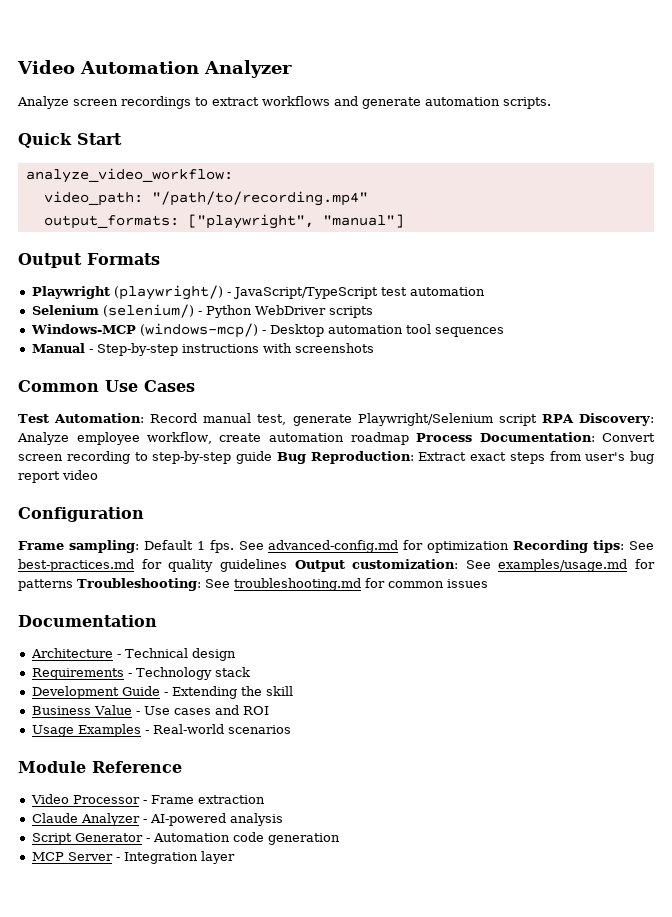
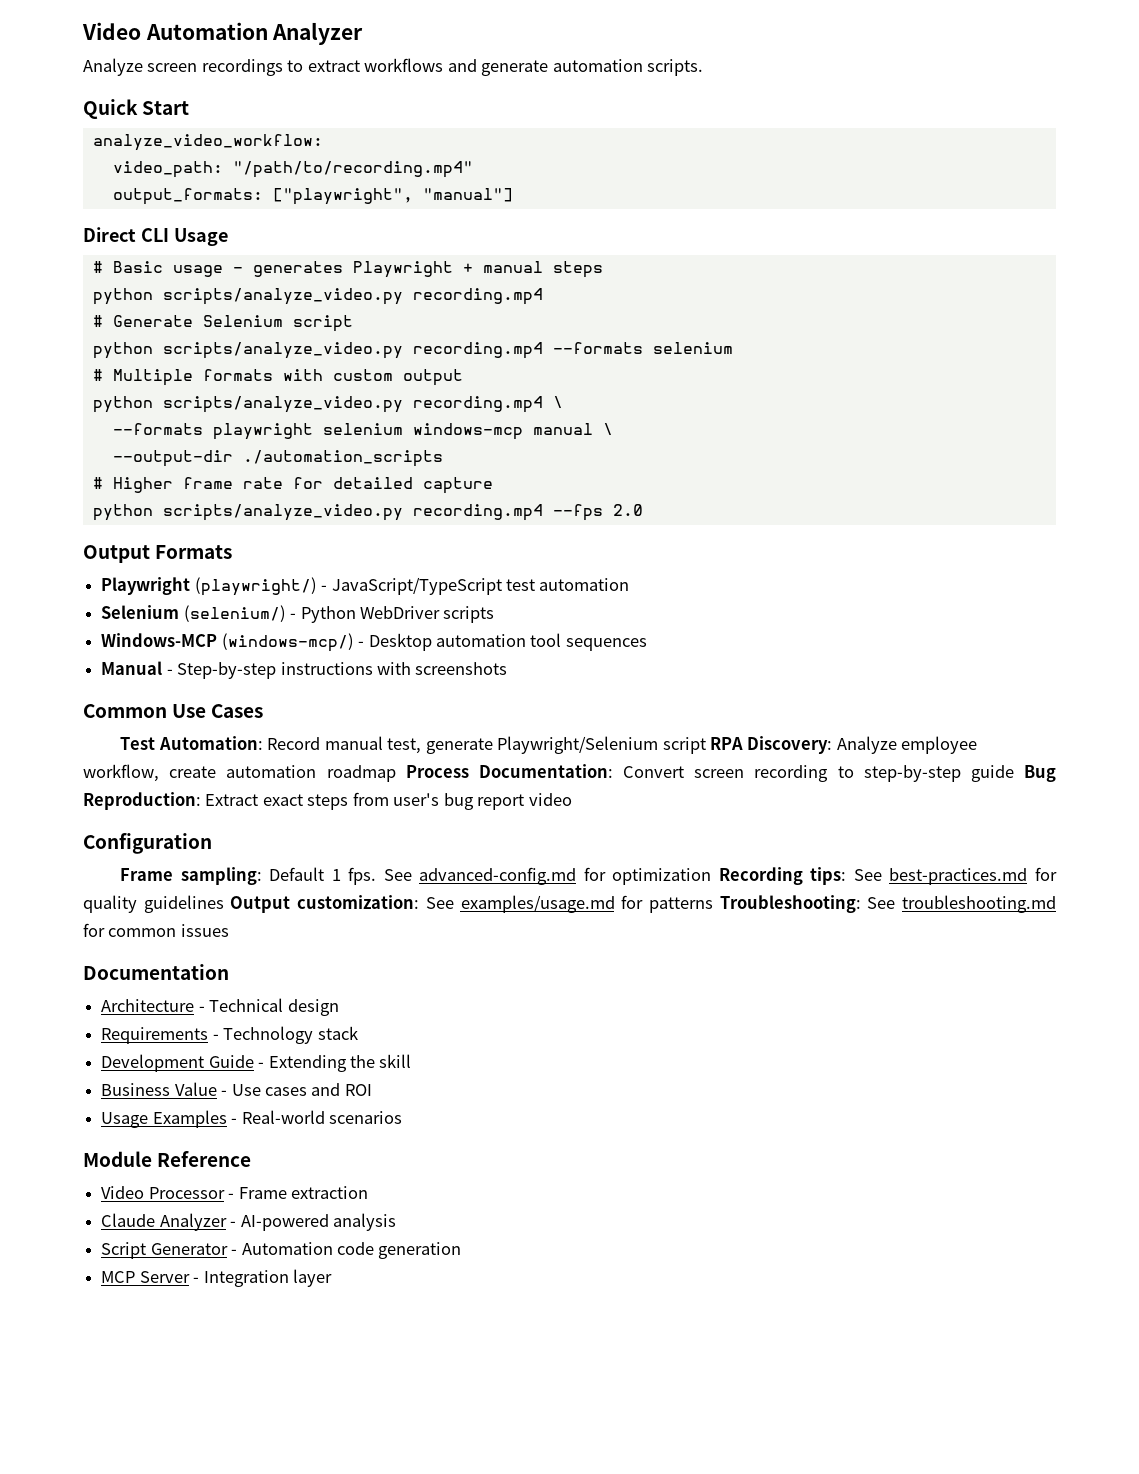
(404, 221) none -> [83,227,228,246] [92,261,603,278] [92,288,543,305] [92,315,353,332] [92,342,733,359] [92,369,463,386] [92,396,563,413] [112,423,613,440] [112,450,443,467] [92,477,493,494] [92,504,643,521] // Direct CLI Usage // # Basic usage - generates Playwright + manual steps // python scripts/analyze_video.py recording.mp4 // # Generate Selenium script // python scripts/analyze_video.py recording.mp4 --formats selenium // # Multiple formats with custom output // python scripts/analyze_video.py recording.mp4 \ // --formats playwright selenium windows-mcp manual \ // --output-dir ./automation_scripts // # Higher frame rate for detailed capture // python scripts/analyze_video.py recording.mp4 --fps 2.0

